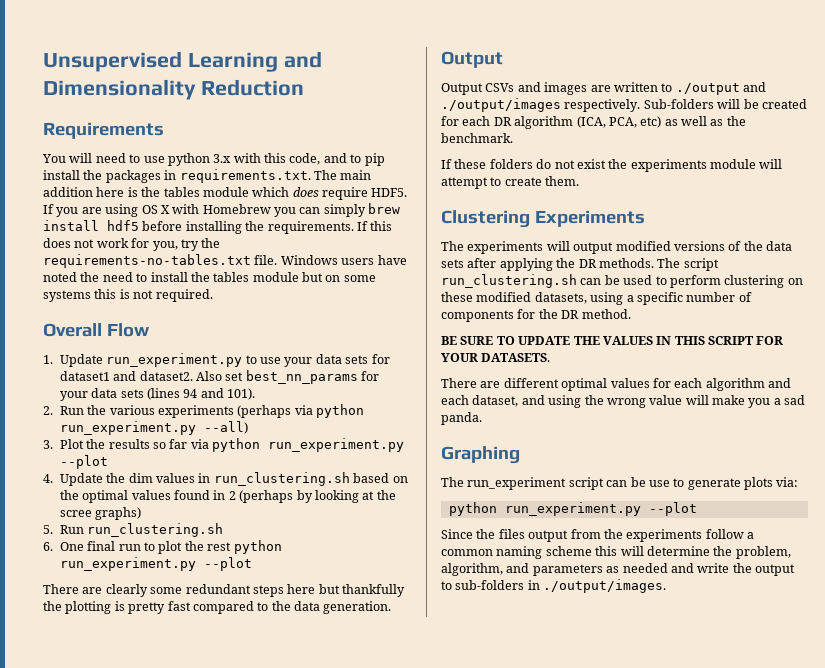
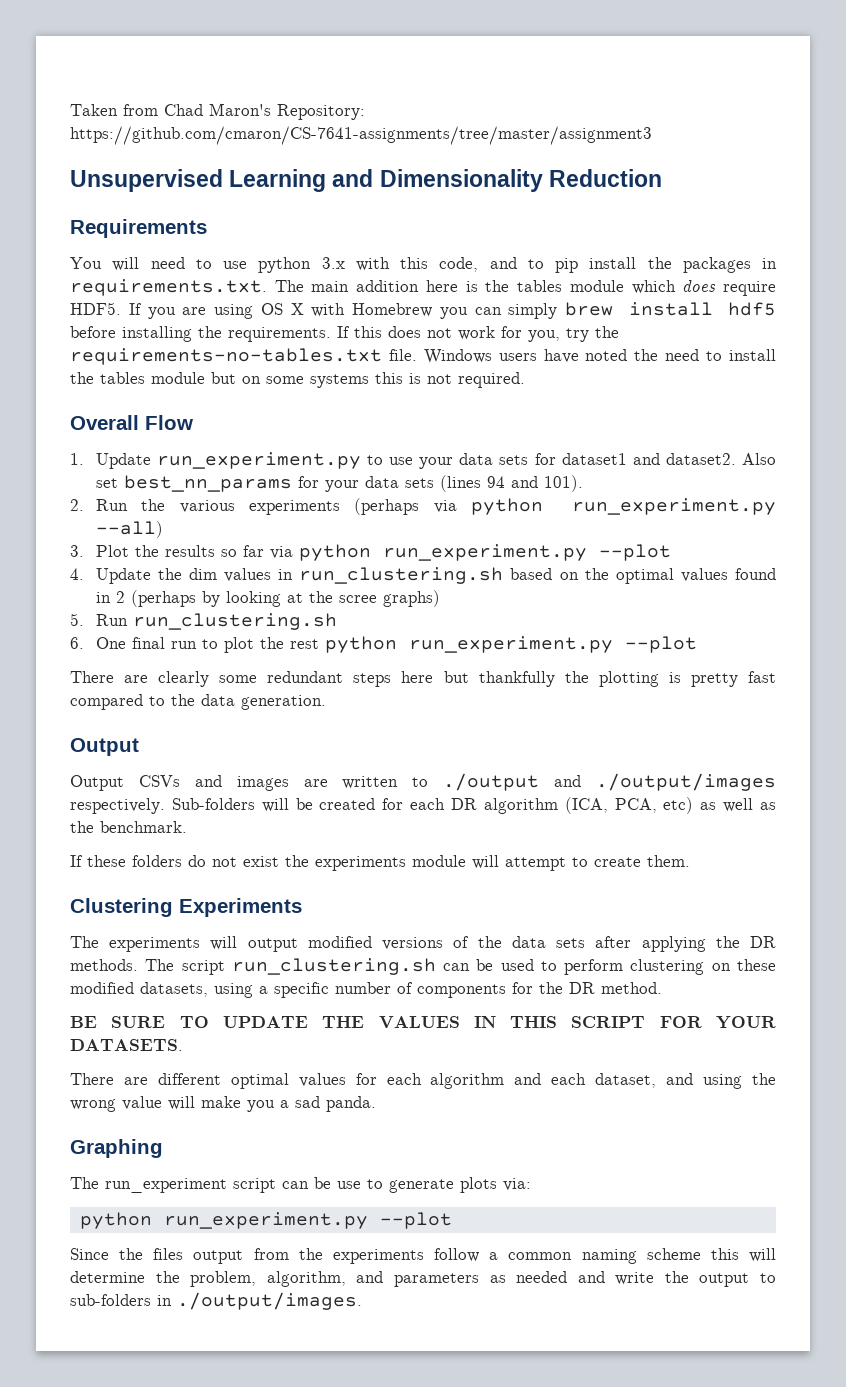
(43, 61) none -> [70,103,365,120] [70,126,652,145] Taken from Chad Maron's Repository: https://github.com/cmaron/CS-7641-assignments/tree/master/assignment3 //

